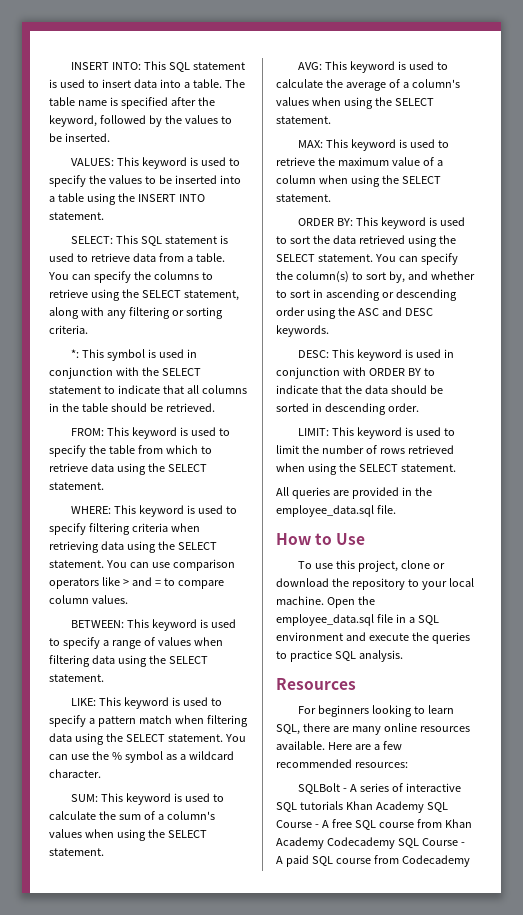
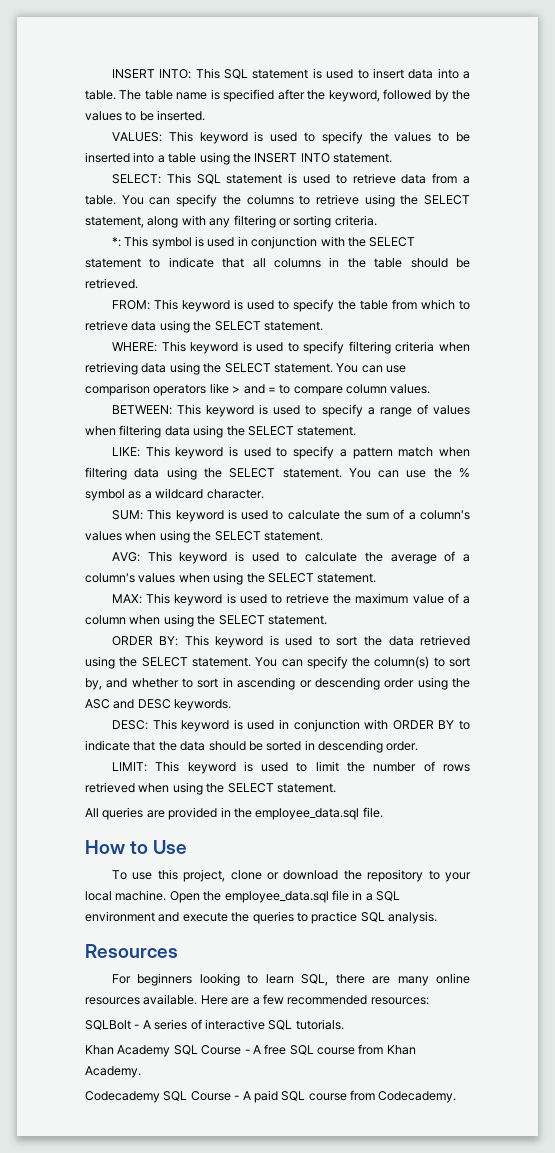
[299,801,343,810] tutorials -> [295,1019,344,1030] tutorials. //
[276,837,324,849] Academy -> [85,1066,141,1078] Academy. //
[401,855,470,867] Codecademy -> [378,1091,457,1103] Codecademy.

